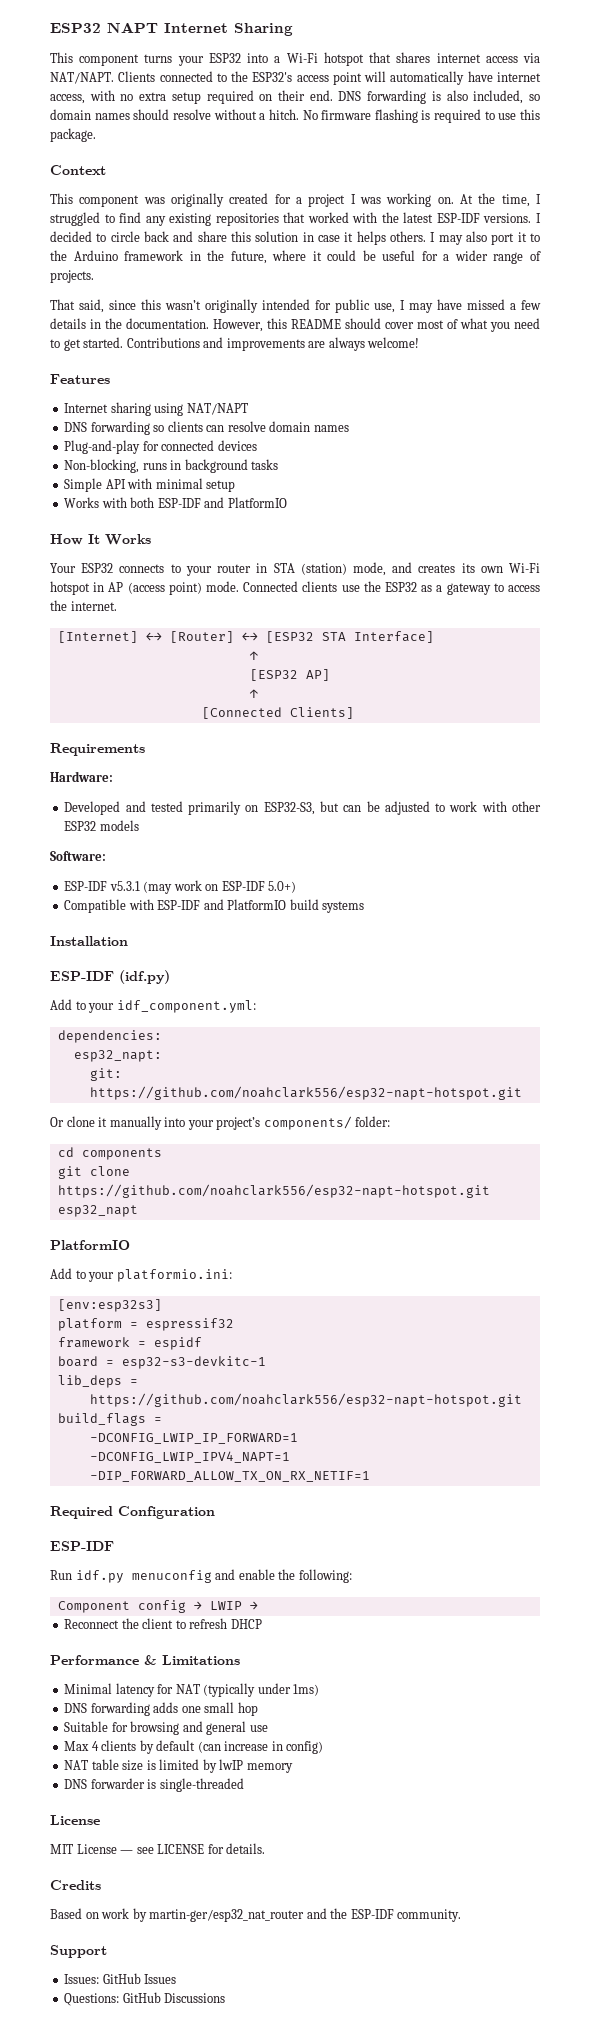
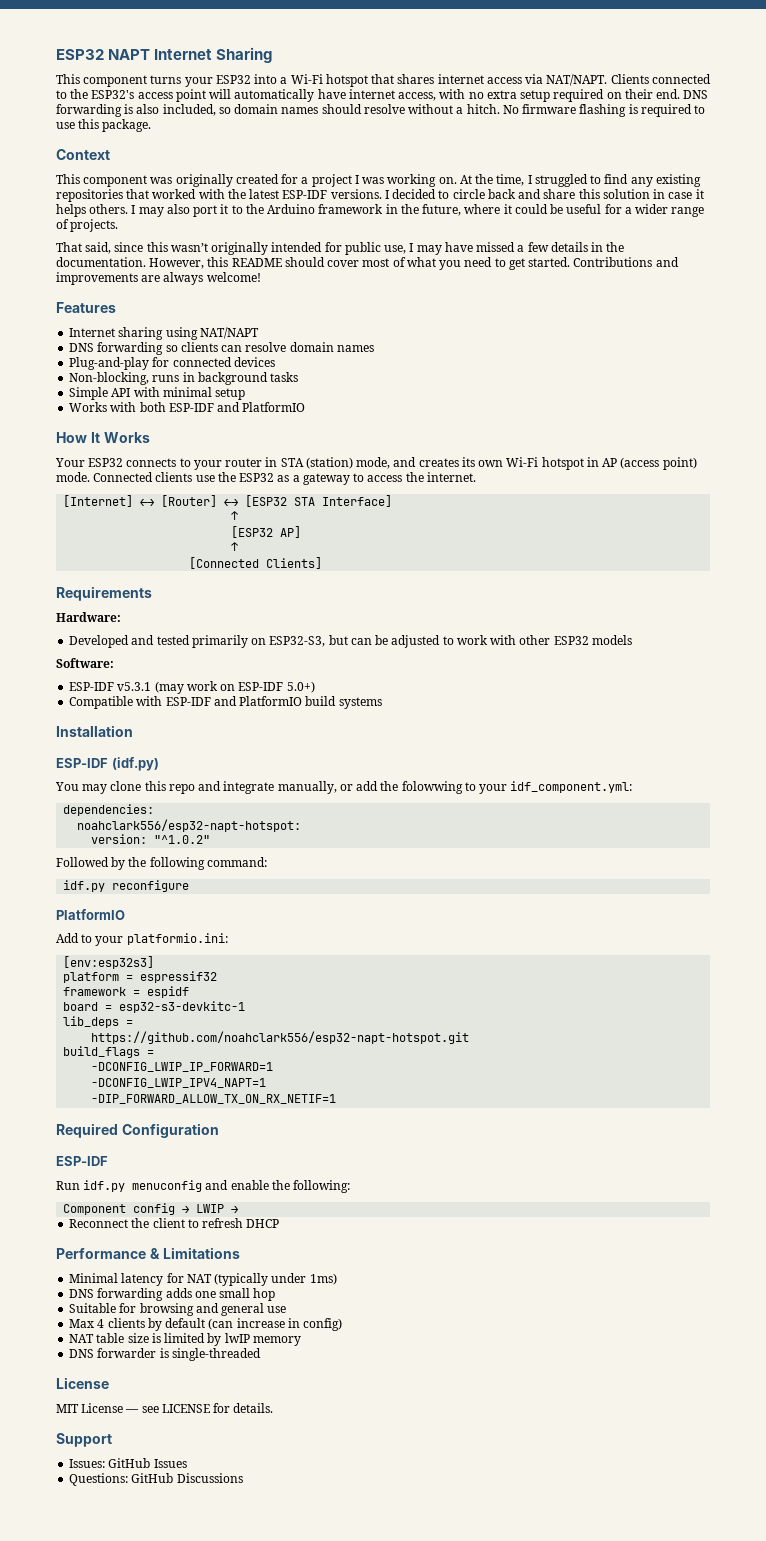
[50,999,256,1013] [57,1030,162,1043] [73,1050,162,1062] [89,1068,122,1081] [89,1086,522,1100] [50,1116,391,1130] [57,1147,162,1160] [57,1166,130,1179] [57,1184,490,1198] [57,1205,138,1217] Add to your idf_component.yml: // dependencies: // esp32_napt: // git: https://github.com/noahclark556/esp32-napt-hotspot.git // Or clone it manually into your project’s components/ folder: // cd components // git clone https://github.com/noahclark556/esp32-napt-hotspot.git esp32_napt -> [55,781,633,794] [63,804,155,816] [77,819,302,832] [91,834,211,844] [56,857,267,870] [63,880,190,892] You may clone this repo and integrate manually, or add the folowwing to your idf_component.yml: // dependencies: // noahclark556/esp32-napt-hotspot: // version: "^1.0.2" // Followed by the following command: // idf.py reconfigure
[50,1880,101,1890] [50,1908,462,1922] // Credits // Based on work by martin-ger/esp32_nat_router and the ESP-IDF community. -> (274, 1408) none

